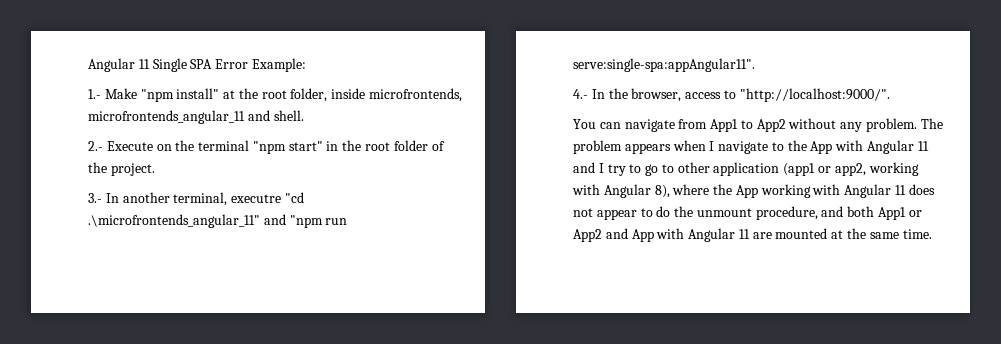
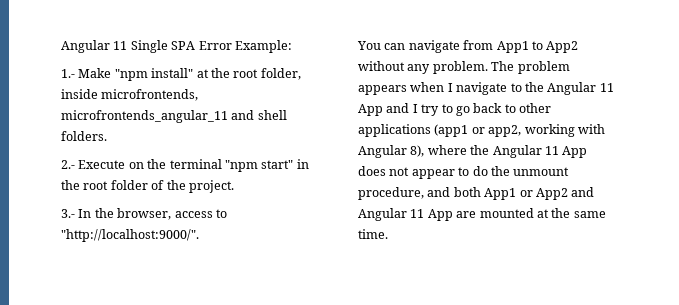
[273,110,304,121] shell. -> [257,110,287,120] [61,131,107,141] shell folders.
[122,192,304,206] [88,214,348,228] [573,58,755,72] [573,89,605,99] another terminal, executre "cd .\microfrontends_angular_11" and "npm run serve:single-spa:appAngular11". // 4.- In -> (92, 213) none
[810,140,929,154] App with Angular 11 -> [547,82,614,95] [358,104,383,116] Angular 11 App
(659, 170) none -> [473,103,503,113] back
[713,162,780,176] application -> [358,124,431,137] applications
[735,184,907,198] App working with Angular 11 -> [492,145,588,158] Angular 11 App
[631,228,750,242] App with Angular 11 -> [358,208,453,221] Angular 11 App

